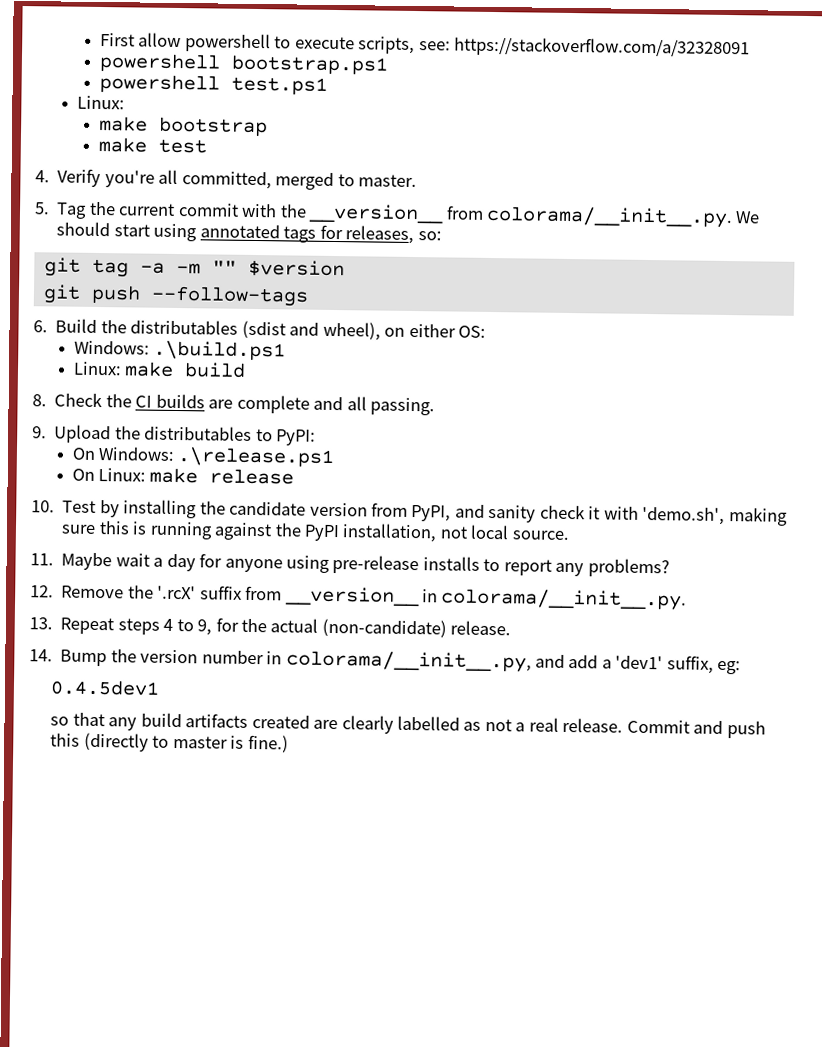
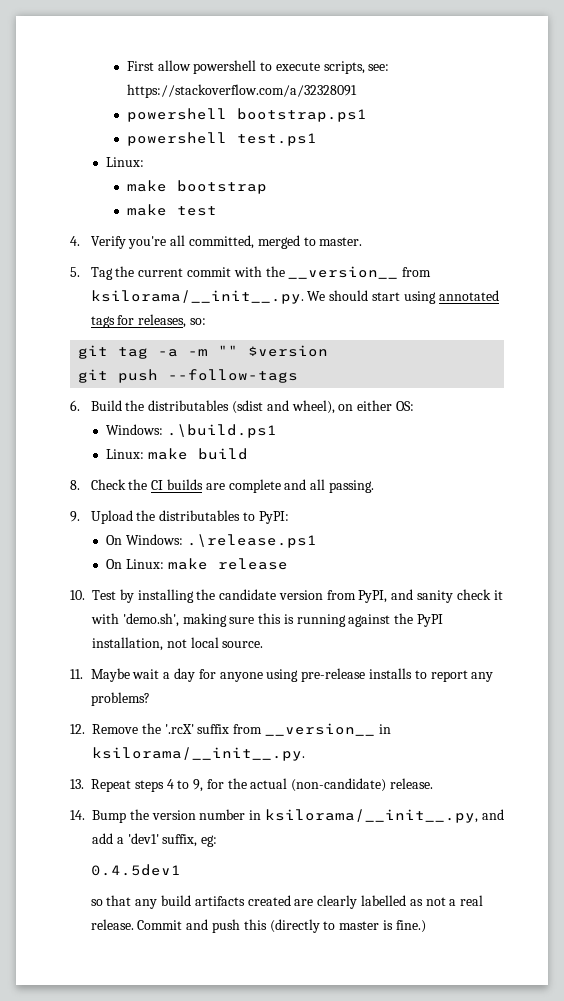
[486,205,734,229] colorama/__init__.py. -> [90,290,304,304] ksilorama/__init__.py.
[441,588,688,611] colorama/__init__.py. -> [92,747,305,761] ksilorama/__init__.py.
[285,650,532,673] colorama/__init__.py, -> [264,809,478,823] ksilorama/__init__.py,

